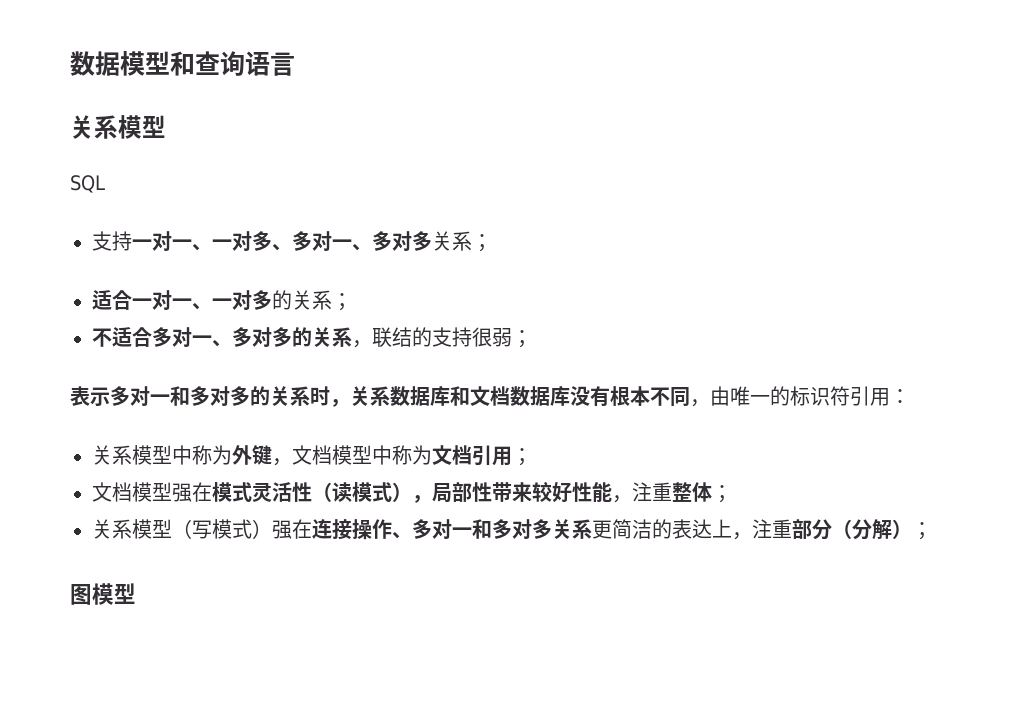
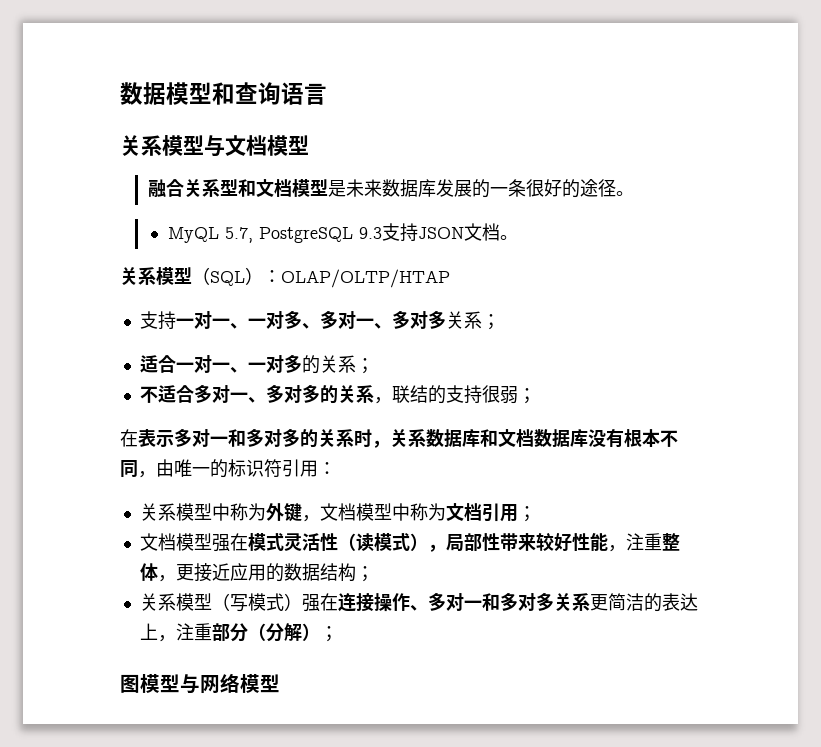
(166, 126) // -> [204,135,309,157] [147,179,634,198] [167,223,518,243] [120,267,210,285] 与文档模型 // 融合关系型和文档模型是未来数据库发展的一条很好的途径。 // MyQL 5.7, PostgreSQL 9.3支持JSON文档。 // 关系模型（
(105, 184) none -> [245,267,450,288] ）：OLAP/OLTP/HTAP
(532, 339) none -> [120,429,138,447] 在
(712, 492) none -> [157,563,356,582] ，更接近应用的数据结构
(136, 593) none -> [180,673,280,694] 与网络模型

